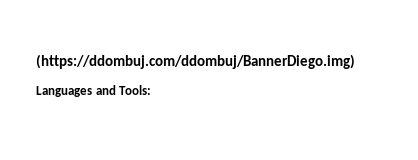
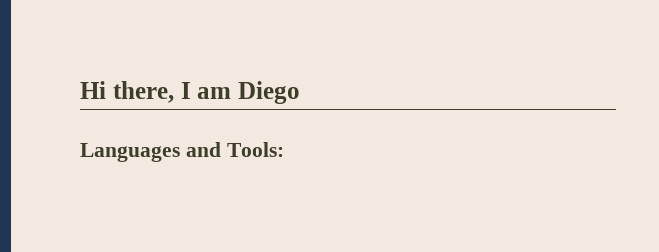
[36,54,355,69] (https://ddombuj.com/ddombuj/BannerDiego.img) -> [80,81,300,104] Hi there, I am Diego

